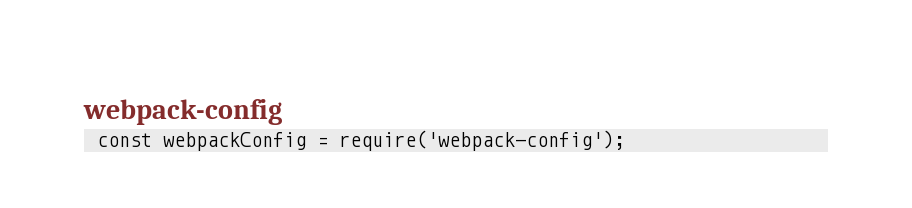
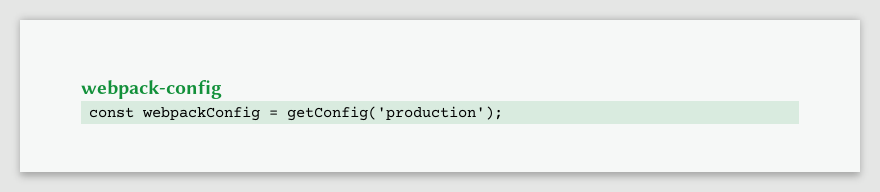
[339,130,626,151] require('webpack-config'); -> [287,106,504,121] getConfig('production');

